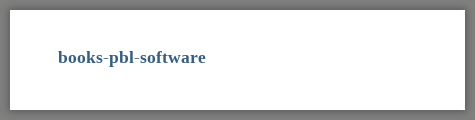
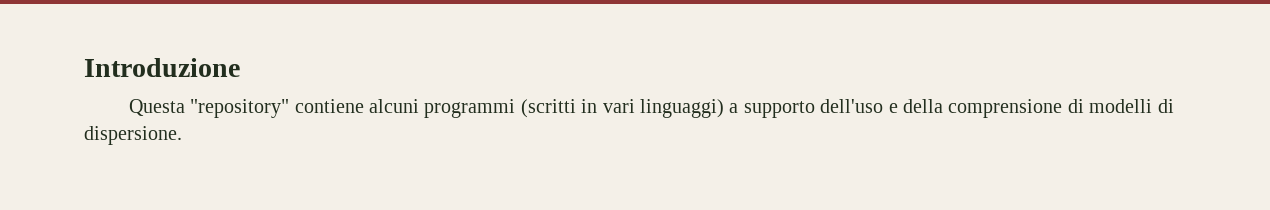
[58,51,206,67] books-pbl-software -> [84,58,240,77] [128,99,1174,118] [84,126,182,145] Introduzione // Questa "repository" contiene alcuni programmi (scritti in vari linguaggi) a supporto dell'uso e della comprensione di modelli di dispersione.

